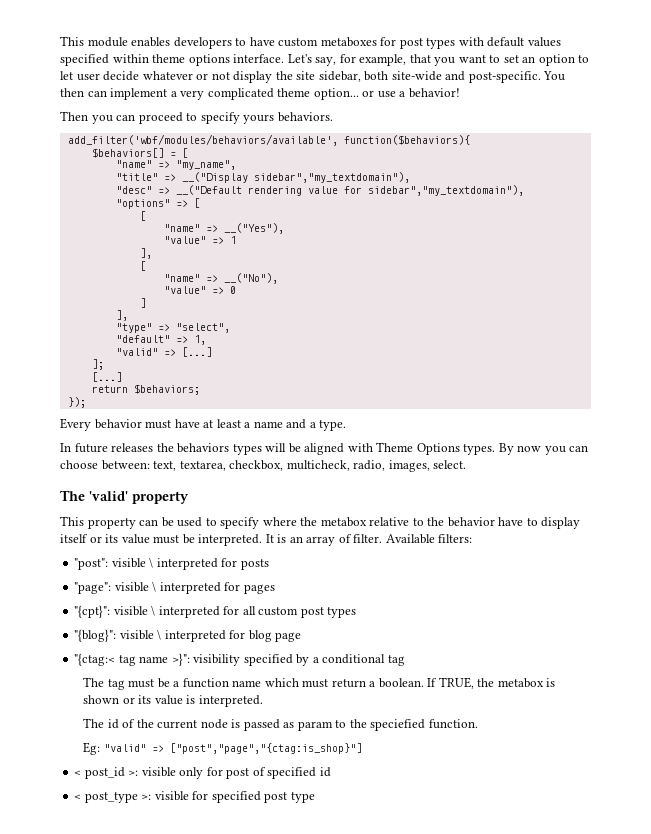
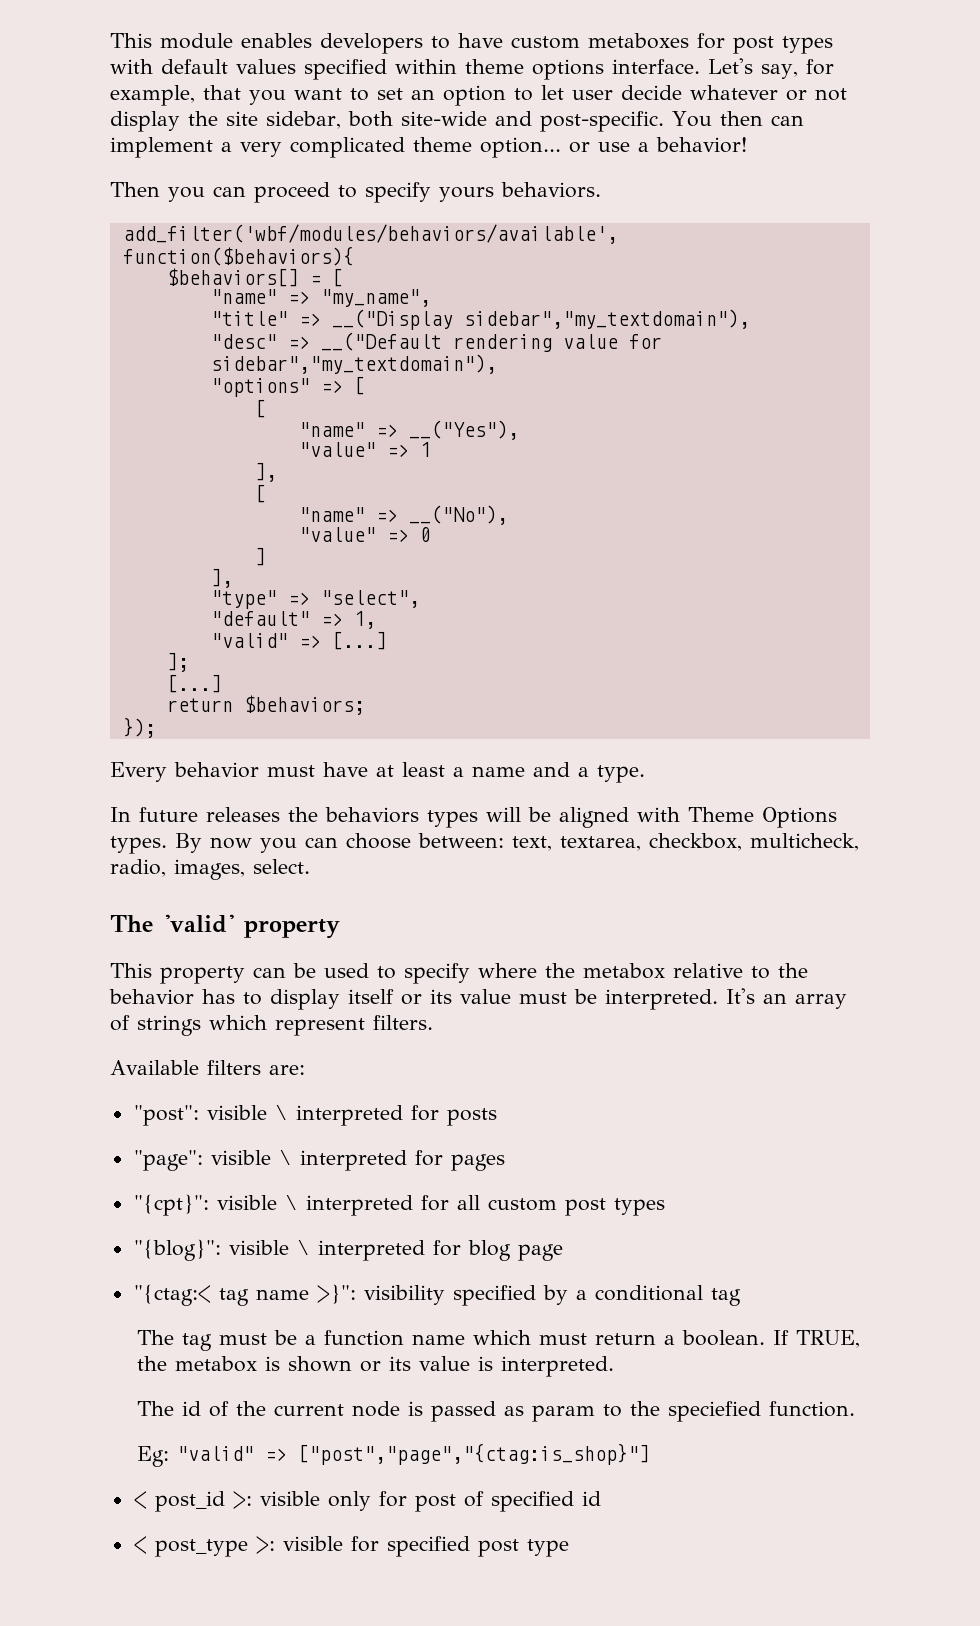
[498,517,524,526] have -> [202,989,235,1004] has
[265,534,287,543] It is -> [726,988,755,1004] It's
[353,534,473,544] filter. Available filters: -> [137,1015,433,1036] [110,1060,305,1075] strings which represent filters. // Available filters are:

